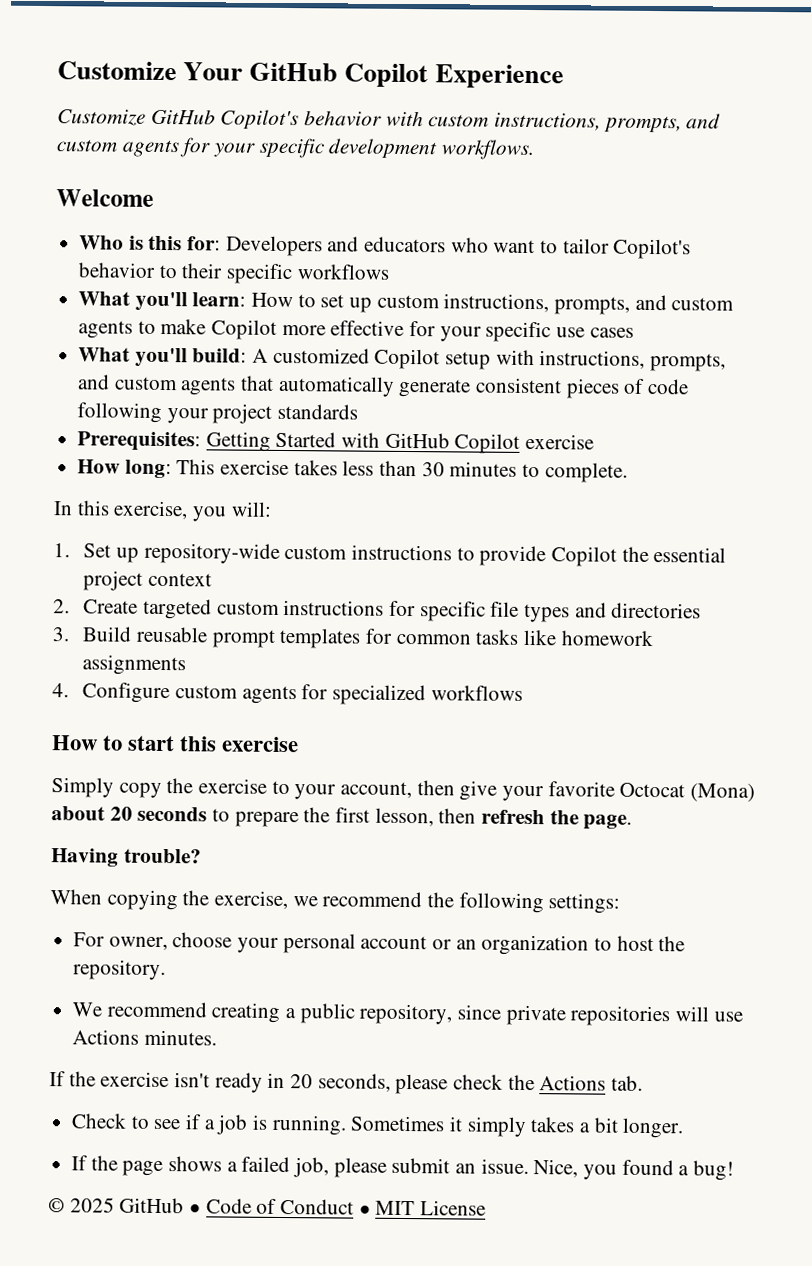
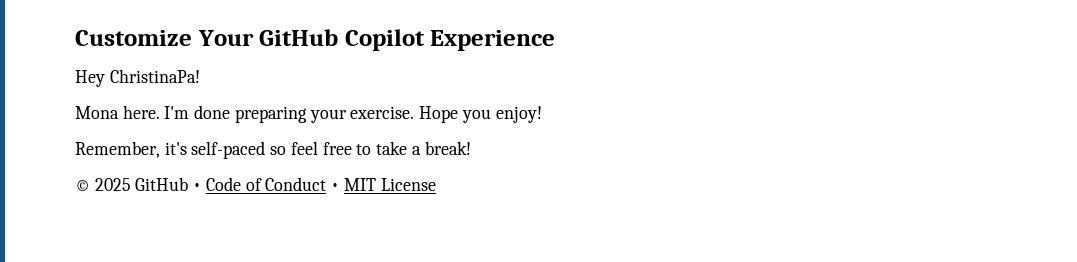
[57,108,722,134] [56,137,536,161] [56,189,154,207] [79,235,692,260] [78,262,390,285] [78,291,735,315] [78,318,634,343] [78,347,727,372] [77,374,690,399] [77,402,359,424] [77,431,595,454] [77,459,628,483] [53,500,272,522] [53,542,727,567] [83,570,213,591] [53,598,702,623] [52,626,654,649] [82,654,187,676] [52,682,523,706] [52,735,300,753] [51,777,756,802] [51,806,633,830] [51,848,202,867] [50,889,621,914] [73,932,686,956] [73,959,167,981] [72,1001,743,1027] [72,1029,217,1046] [49,1071,644,1095] [71,1113,685,1139] [71,1155,735,1181] Customize GitHub Copilot's behavior with custom instructions, prompts, and custom agents for your specific development workflows. // Welcome // Who is this for: Developers and educators who want to tailor Copilot's behavior to their specific workflows // What you'll learn: How to set up custom instructions, prompts, and custom agents to make Copilot more effective for your specific use cases // What you'll build: A customized Copilot setup with instructions, prompts, and custom agents that automatically generate consistent pieces of code following your project standards // Prerequisites: Getting Started with GitHub Copilot exercise // How long: This exercise takes less than 30 minutes to complete. // In this exercise, you will: // 1. Set up repository-wide custom instructions to provide Copilot the essential project context // 2. Create targeted custom instructions for specific file types and directories // 3. Build reusable prompt templates for common tasks like homework assignments // 4. Configure custom agents for specialized workflows // How to start this exercise // Simply copy the exercise to your account, then give your favorite Octocat (Mona) about 20 seconds to prepare the first lesson, then refresh the page. // Having trouble? // When copying the exercise, we recommend the following settings: // For owner, choose your personal account or an organization to host the repository. // We recommend creating a public repository, since private repositories will use Actions minutes. // If the exercise isn't ready in 20 seconds, please check the Actions tab. // Check to see if a job is running. Sometimes it simply takes a bit longer. // If the page shows a failed job, please submit an issue. Nice, you found a bug! -> [75,69,200,87] [75,105,542,123] [75,141,471,159] Hey ChristinaPa! // Mona here. I'm done preparing your exercise. Hope you enjoy! // Remember, it's self-paced so feel free to take a break!

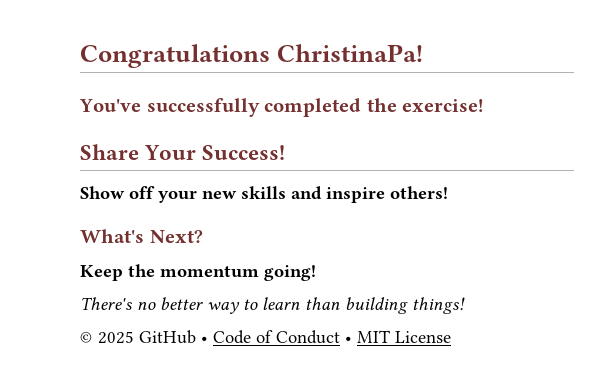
[75,29,556,51] [75,69,200,87] [75,105,542,123] [75,141,471,159] Customize Your GitHub Copilot Experience // Hey ChristinaPa! // Mona here. I'm done preparing your exercise. Hope you enjoy! // Remember, it's self-paced so feel free to take a break! -> [80,44,424,68] [79,98,484,117] [80,144,286,160] [80,186,448,203] [80,229,203,243] [80,264,316,281] [80,297,465,314] Congratulations ChristinaPa! // You've successfully completed the exercise! // Share Your Success! // Show off your new skills and inspire others! // What's Next? // Keep the momentum going! // There's no better way to learn than building things!

